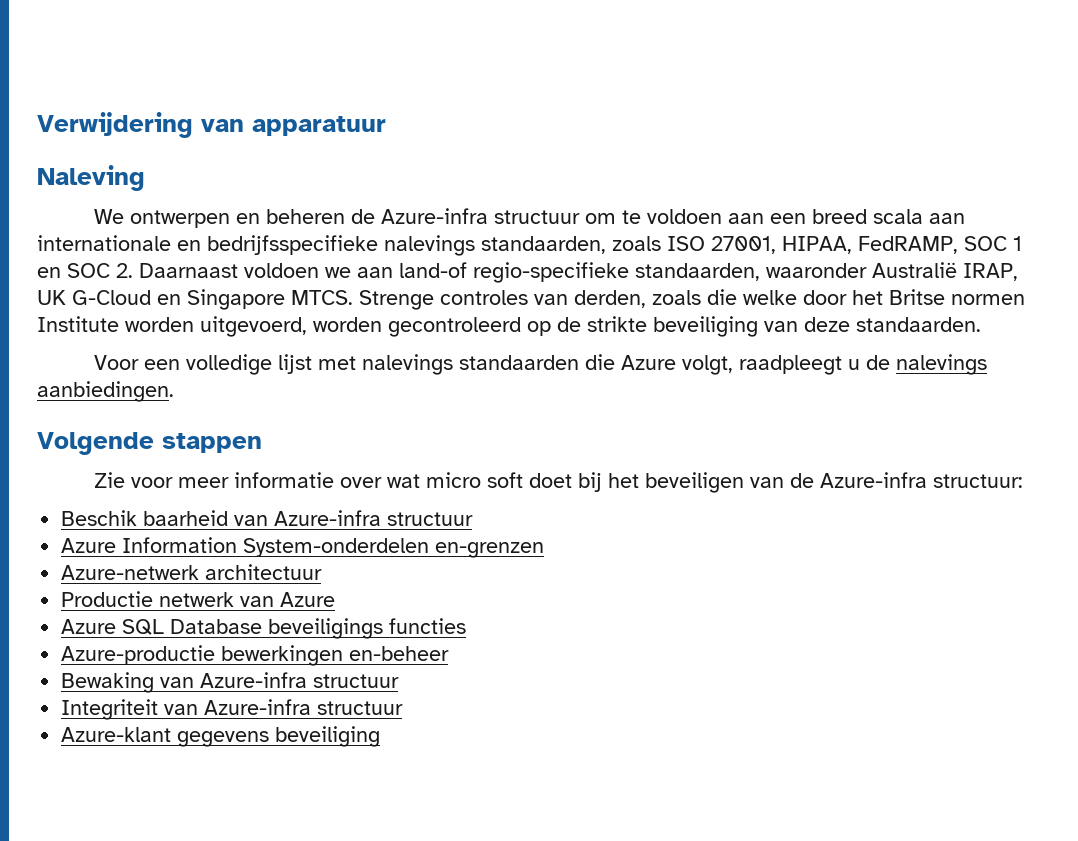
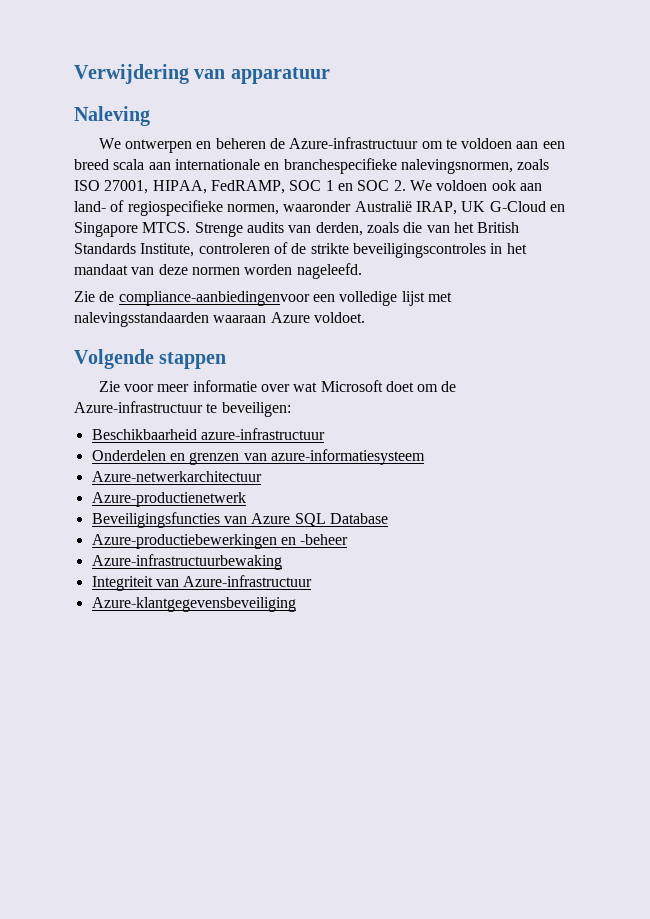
[380,208,580,224] Azure-infra structuur -> [289,137,419,149] Azure-infrastructuur
[207,235,606,256] bedrijfsspecifieke nalevings standaarden, -> [283,158,513,174] branchespecifieke nalevingsnormen,
[139,262,760,283] Daarnaast voldoen we aan land-of regio-specifieke standaarden, -> [409,180,542,191] [74,200,279,216] We voldoen ook aan land- of regiospecifieke normen,
[440,290,528,305] controles -> [246,222,284,233] audits
[743,289,1025,305] [37,316,981,337] [93,354,987,375] [37,381,174,402] welke door het Britse normen Institute worden uitgevoerd, worden gecontroleerd op de strikte beveiliging van deze standaarden. // Voor een volledige lijst met nalevings standaarden die Azure volgt, raadpleegt u de nalevings aanbiedingen. -> [426,222,520,233] [74,242,527,258] [74,263,362,279] [74,291,452,306] [74,312,365,327] van het British Standards Institute, controleren of de strikte beveiligingscontroles in het mandaat van deze normen worden nageleefd. // Zie de compliance-aanbiedingenvoor een volledige lijst met nalevingsstandaarden waaraan Azure voldoet.
[425,472,1023,493] [61,510,474,526] [61,537,545,558] [61,564,323,580] [61,591,336,607] [61,618,467,639] [61,645,450,666] [61,672,400,693] [61,699,404,720] [61,726,381,747] micro soft doet bij het beveiligen van de Azure-infra structuur: // Beschik baarheid van Azure-infra structuur // Azure Information System-onderdelen en-grenzen // Azure-netwerk architectuur // Productie netwerk van Azure // Azure SQL Database beveiligings functies // Azure-productie bewerkingen en-beheer // Bewaking van Azure-infra structuur // Integriteit van Azure-infra structuur // Azure-klant gegevens beveiliging -> [320,380,457,392] [74,401,291,417] [91,428,325,440] [91,449,425,465] [91,471,262,482] [91,492,246,507] [91,512,388,528] [91,534,349,549] [91,554,282,570] [91,575,313,591] [91,597,296,612] Microsoft doet om de Azure-infrastructuur te beveiligen: // Beschikbaarheid azure-infrastructuur // Onderdelen en grenzen van azure-informatiesysteem // Azure-netwerkarchitectuur // Azure-productienetwerk // Beveiligingsfuncties van Azure SQL Database // Azure-productiebewerkingen en -beheer // Azure-infrastructuurbewaking // Integriteit van Azure-infrastructuur // Azure-klantgegevensbeveiliging

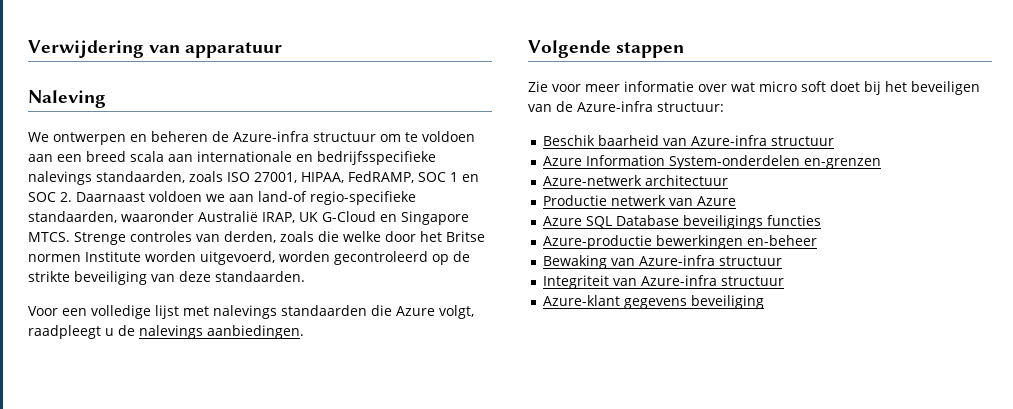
[289,137,419,149] Azure-infrastructuur -> [233,131,376,142] Azure-infra structuur
[283,158,513,174] branchespecifieke nalevingsnormen, -> [317,151,436,165] [28,171,185,185] bedrijfsspecifieke nalevings standaarden,
[409,180,542,191] [74,200,279,216] We voldoen ook aan land- of regiospecifieke normen, -> [76,191,416,205] [28,211,117,223] Daarnaast voldoen we aan land-of regio-specifieke standaarden,
[246,222,284,233] audits -> [130,231,192,242] controles
[426,222,520,233] [74,242,527,258] [74,263,362,279] [74,291,452,306] [74,312,365,327] van het British Standards Institute, controleren of de strikte beveiligingscontroles in het mandaat van deze normen worden nageleefd. // Zie de compliance-aanbiedingenvoor een volledige lijst met nalevingsstandaarden waaraan Azure voldoet. -> [343,231,485,242] [28,251,470,265] [28,271,305,285] [28,305,474,319] [28,325,304,339] welke door het Britse normen Institute worden uitgevoerd, worden gecontroleerd op de strikte beveiliging van deze standaarden. // Voor een volledige lijst met nalevings standaarden die Azure volgt, raadpleegt u de nalevings aanbiedingen.
[320,380,457,392] [74,401,291,417] [91,428,325,440] [91,449,425,465] [91,471,262,482] [91,492,246,507] [91,512,388,528] [91,534,349,549] [91,554,282,570] [91,575,313,591] [91,597,296,612] Microsoft doet om de Azure-infrastructuur te beveiligen: // Beschikbaarheid azure-infrastructuur // Onderdelen en grenzen van azure-informatiesysteem // Azure-netwerkarchitectuur // Azure-productienetwerk // Beveiligingsfuncties van Azure SQL Database // Azure-productiebewerkingen en -beheer // Azure-infrastructuurbewaking // Integriteit van Azure-infrastructuur // Azure-klantgegevensbeveiliging -> [759,81,980,95] [528,101,724,112] [543,135,835,146] [543,155,882,169] [543,175,729,186] [543,195,737,206] [543,215,822,229] [543,235,818,249] [543,255,783,269] [543,275,785,289] [543,295,765,309] micro soft doet bij het beveiligen van de Azure-infra structuur: // Beschik baarheid van Azure-infra structuur // Azure Information System-onderdelen en-grenzen // Azure-netwerk architectuur // Productie netwerk van Azure // Azure SQL Database beveiligings functies // Azure-productie bewerkingen en-beheer // Bewaking van Azure-infra structuur // Integriteit van Azure-infra structuur // Azure-klant gegevens beveiliging

